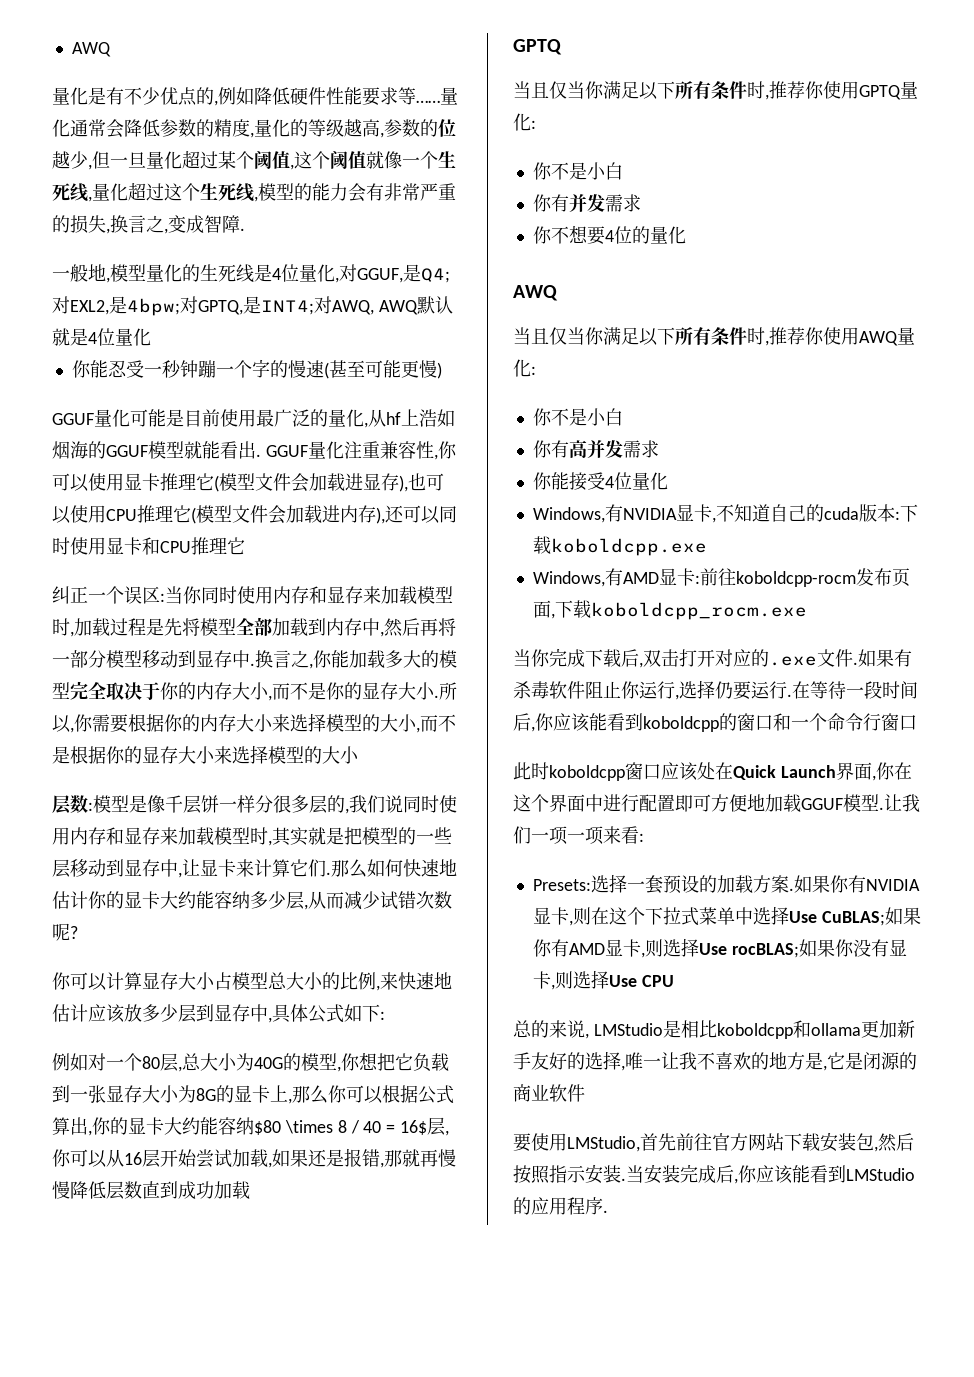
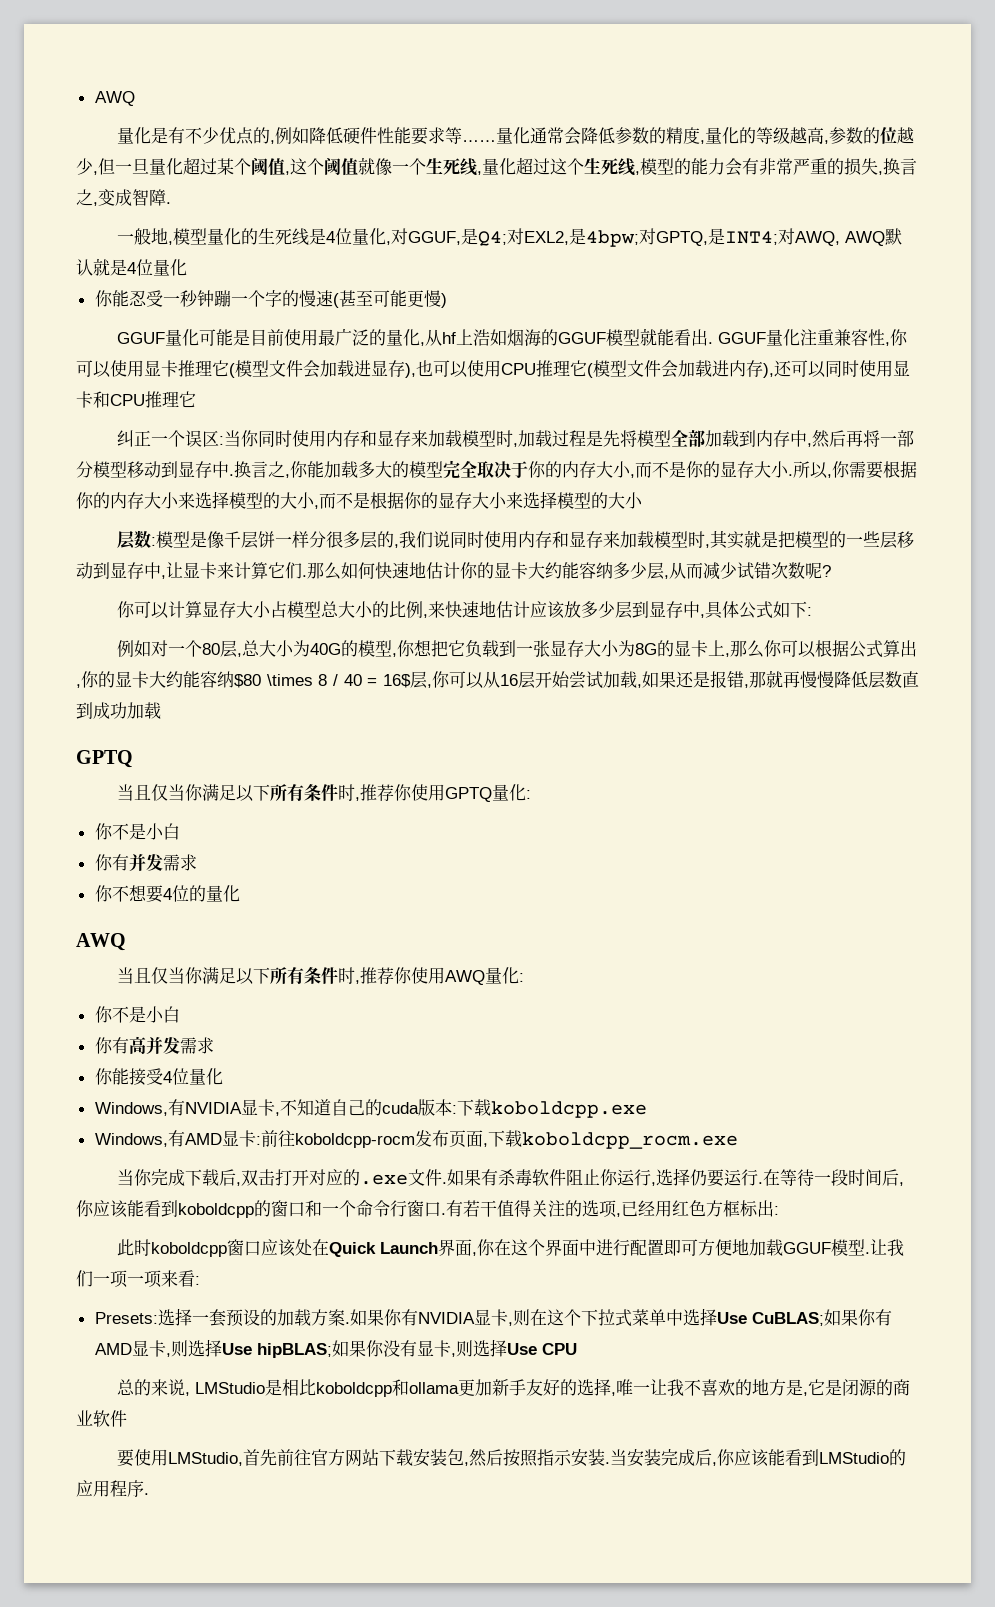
(917, 722) none -> [441,1200,779,1218] .有若干值得关注的选项,已经用红色方框标出:
[731,943,799,958] rocBLAS; -> [256,1343,332,1358] hipBLAS;

